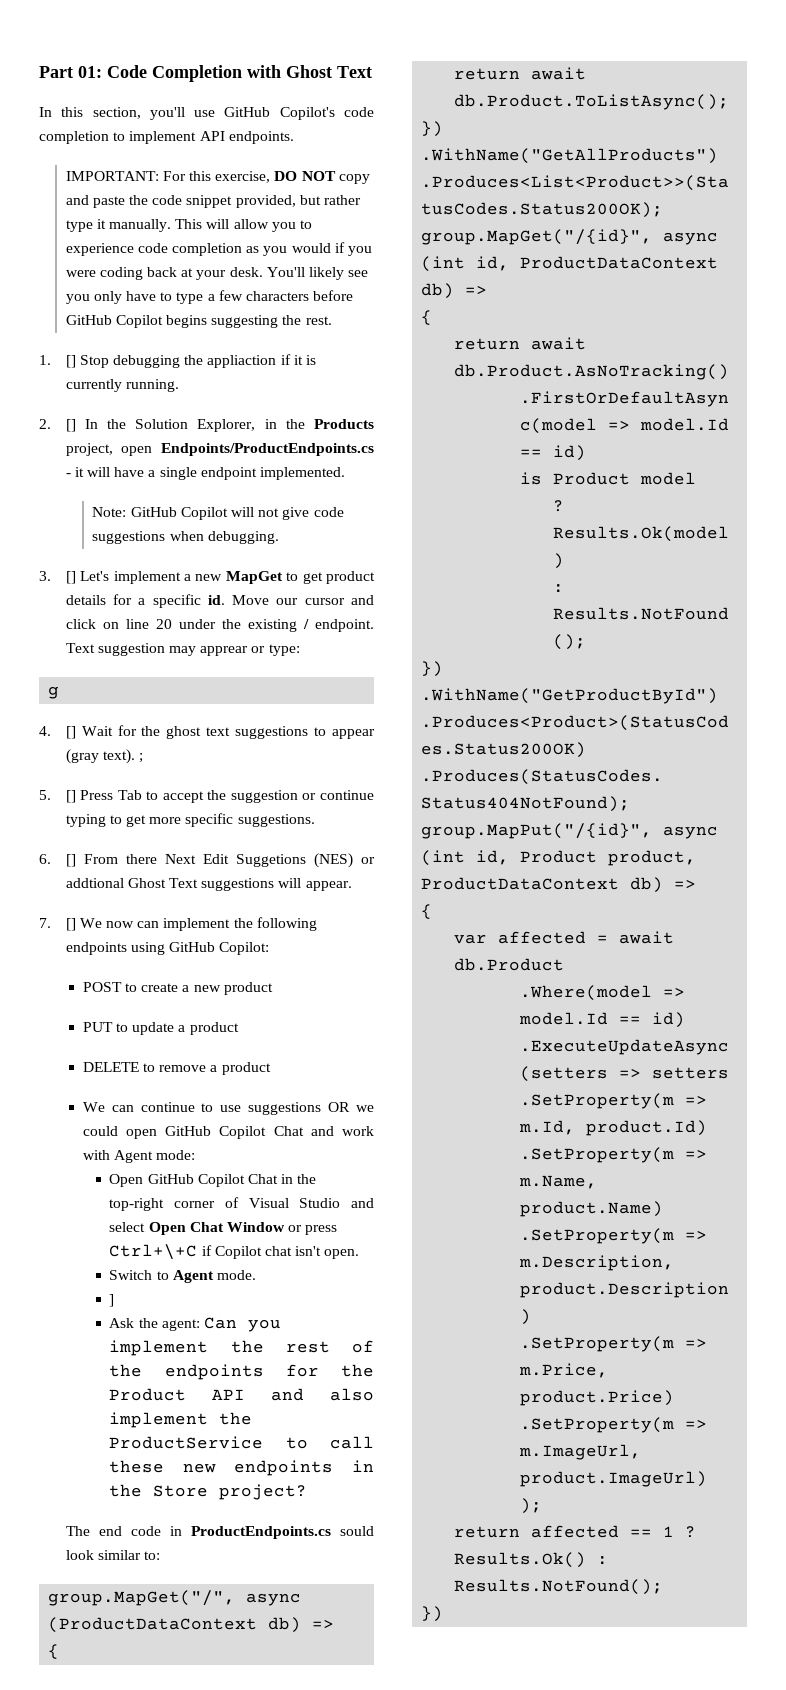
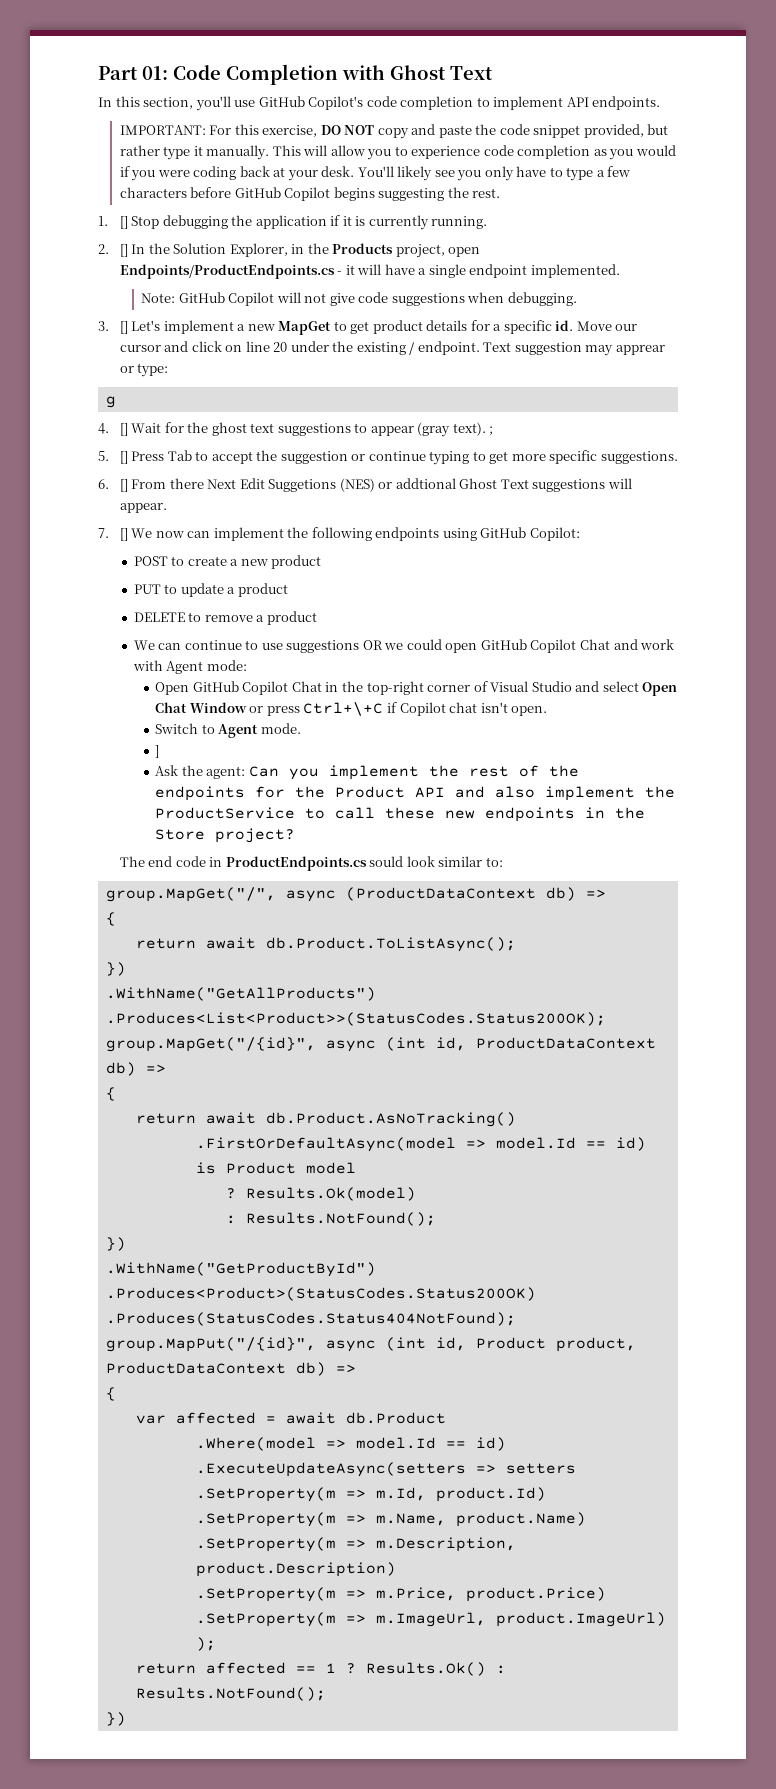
[207,355,277,368] appliaction -> [255,215,327,229] application

